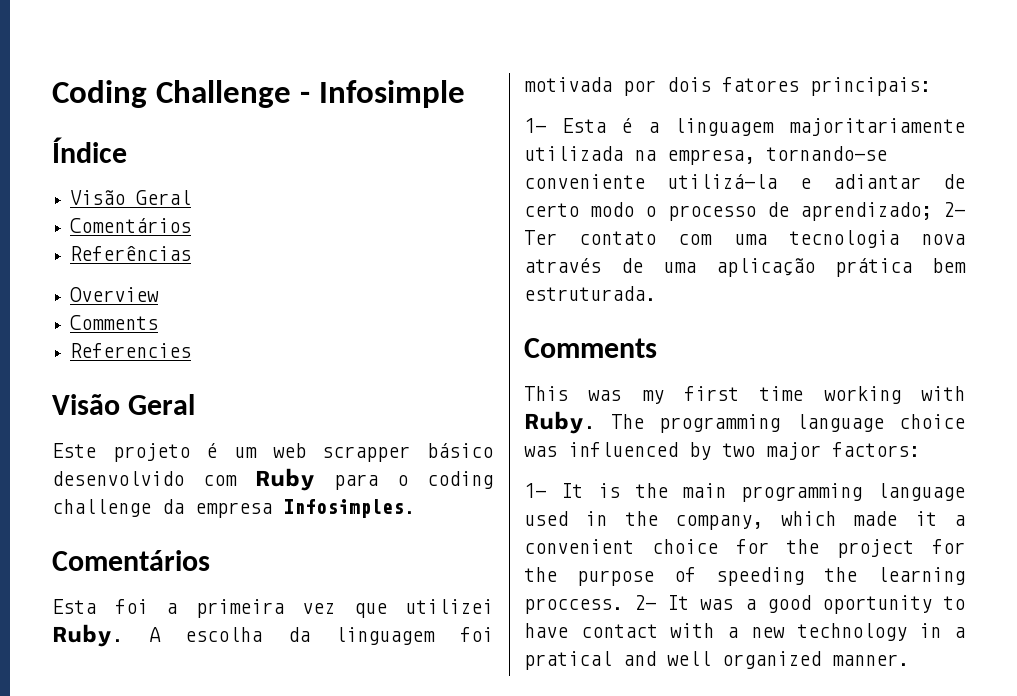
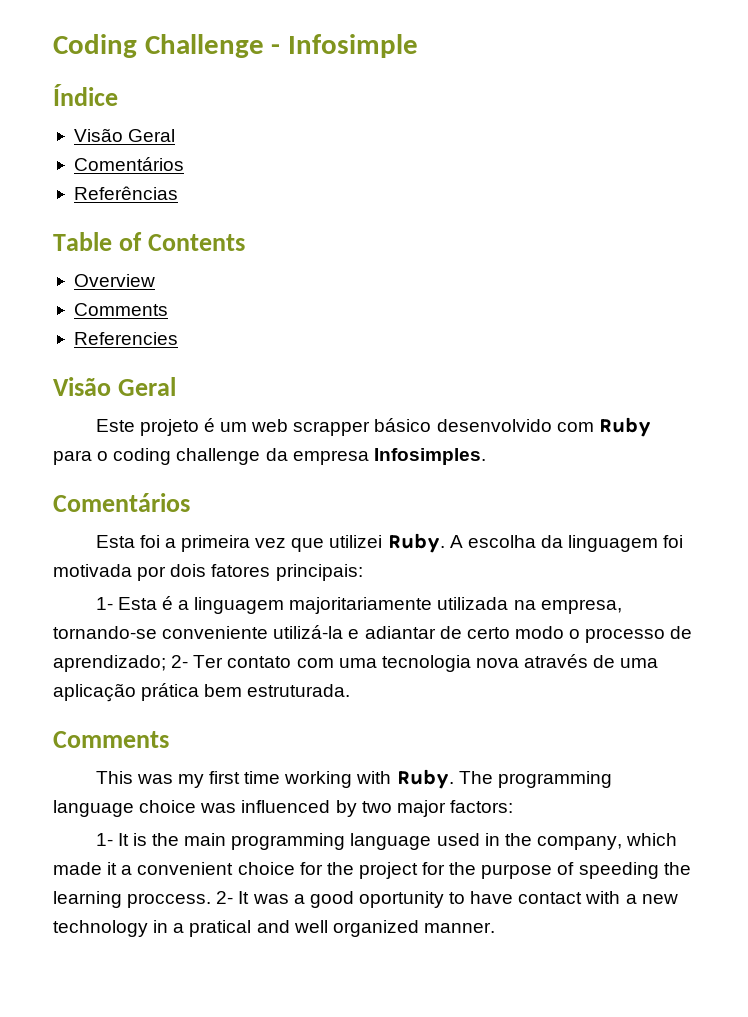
(192, 253) none -> [53,232,245,251] // Table of Contents

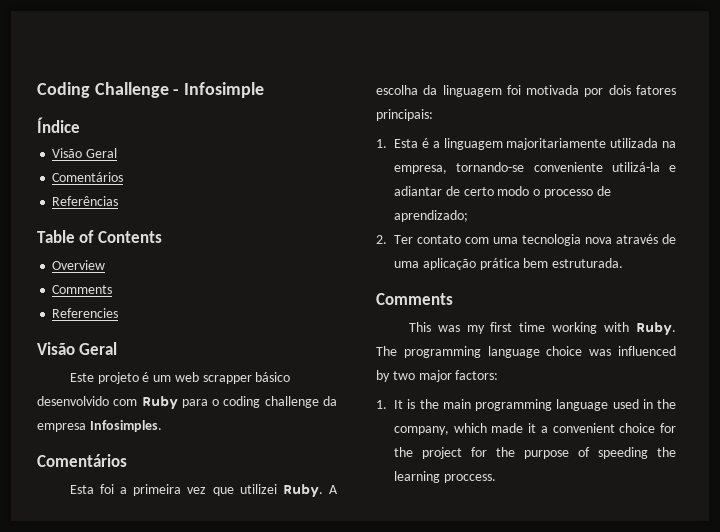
[95,597,113,610] 1- -> [376,139,387,148] 1.
[171,655,189,668] 2- -> [376,235,387,244] // 2.
[95,833,113,846] 1- -> [376,400,387,409] 1.
[216,891,678,908] [53,920,495,937] 2- It was a good oportunity to have contact with a new technology in a pratical and well organized manner. -> (496, 478) none

